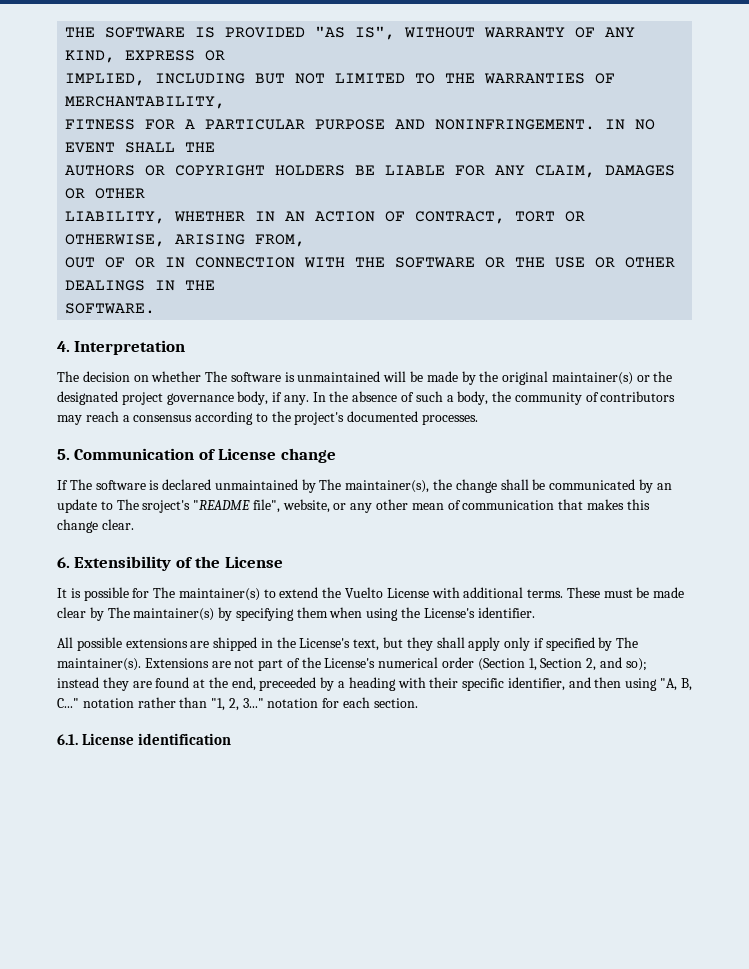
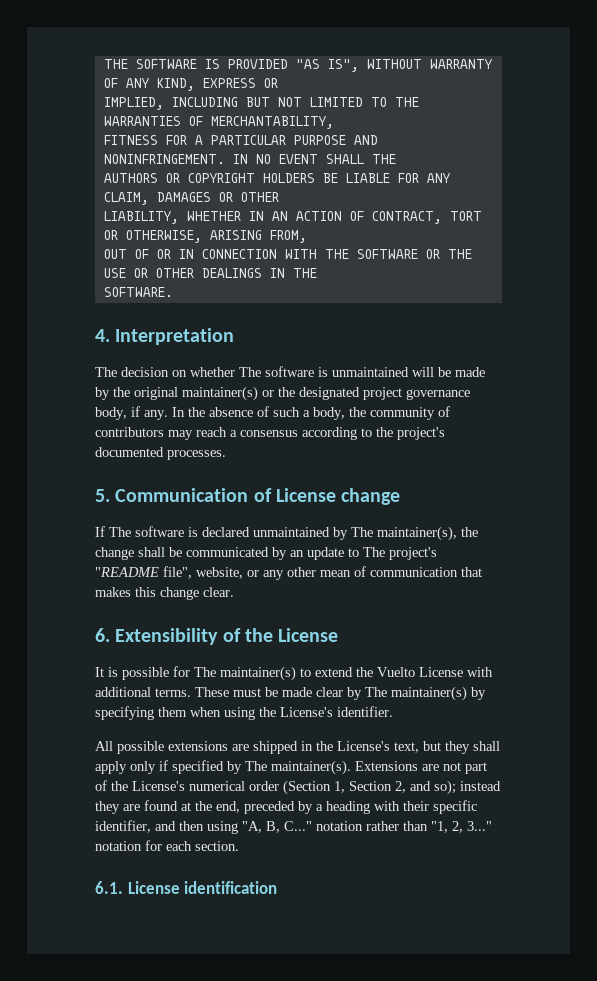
[142,500,191,513] sroject's -> [389,547,437,560] project's
[259,677,317,691] preceeded -> [244,801,295,814] preceded

